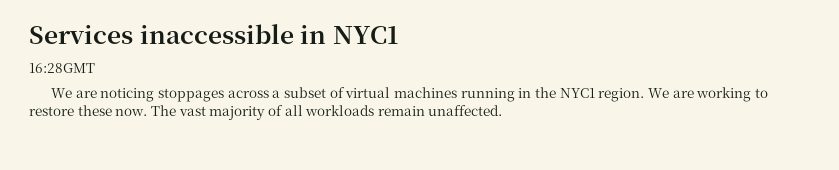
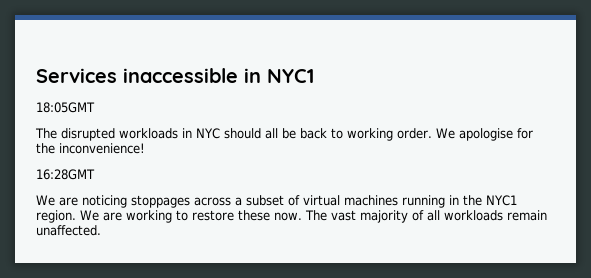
(398, 35) none -> [36,102,95,113] [35,128,533,141] [36,143,145,154] // 18:05GMT // The disrupted workloads in NYC should all be back to working order. We apologise for the inconvenience!

